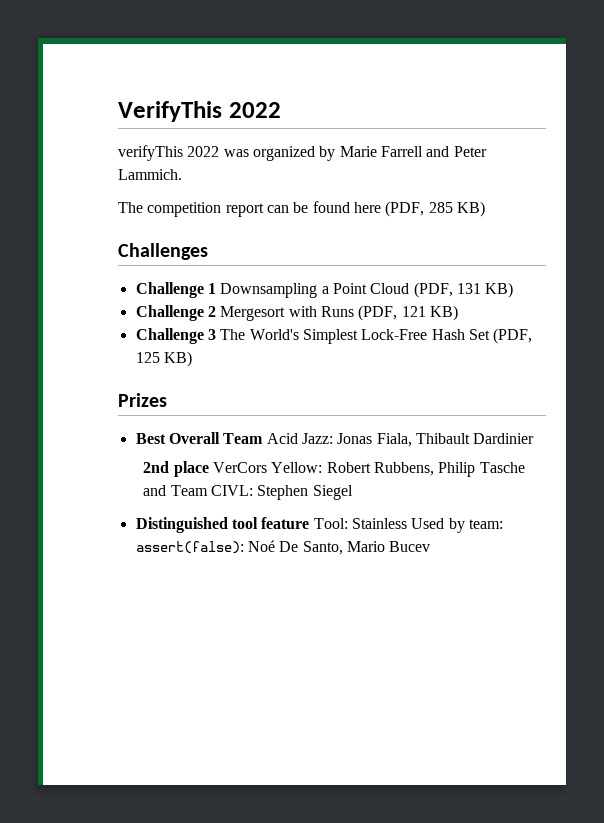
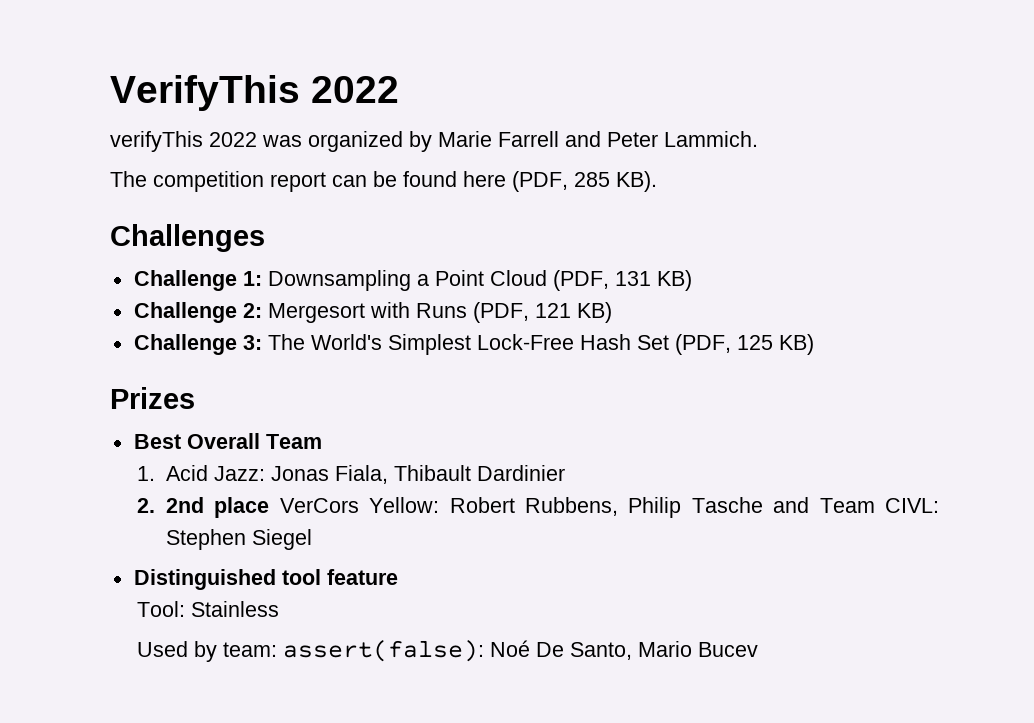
[456,201,485,217] KB) -> [616,171,657,192] KB).
[207,283,216,294] 1 -> [242,271,262,286] 1:
[207,306,216,317] 2 -> [242,303,262,318] 2:
[207,329,216,340] 3 -> [242,335,262,350] 3:
(264, 438) none -> [137,466,156,481] // 1.
(535, 438) none -> [137,498,156,513] 2.
(310, 523) none -> (398, 577) //
(407, 523) none -> (280, 609) //

